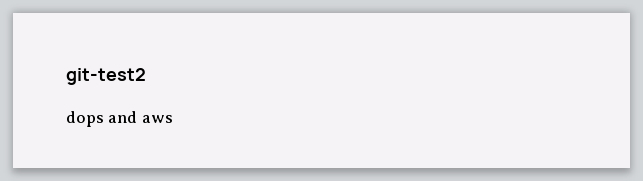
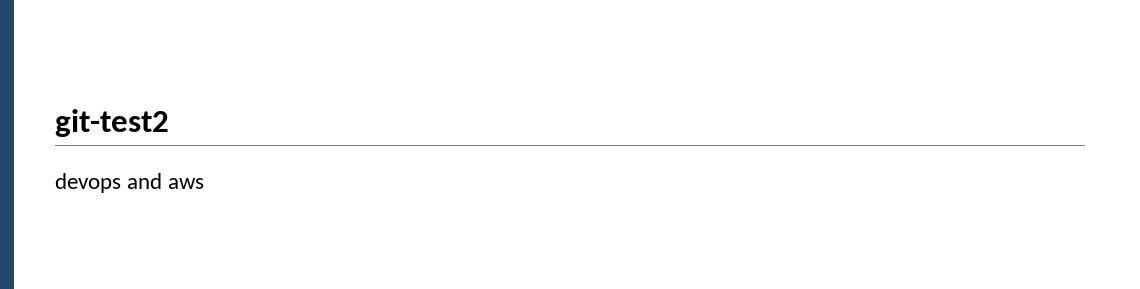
[66,111,104,127] dops -> [55,173,121,193] devops

